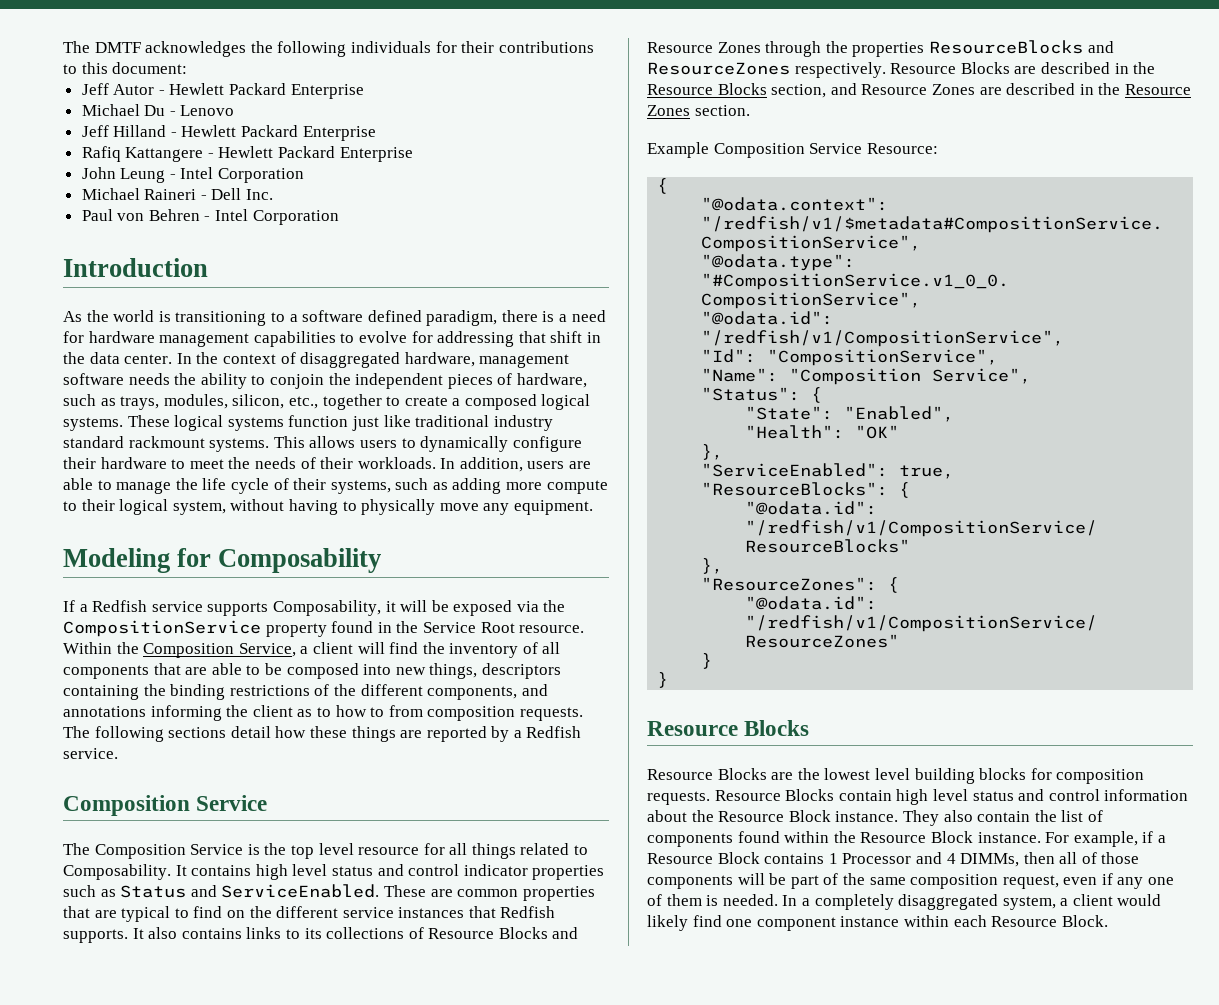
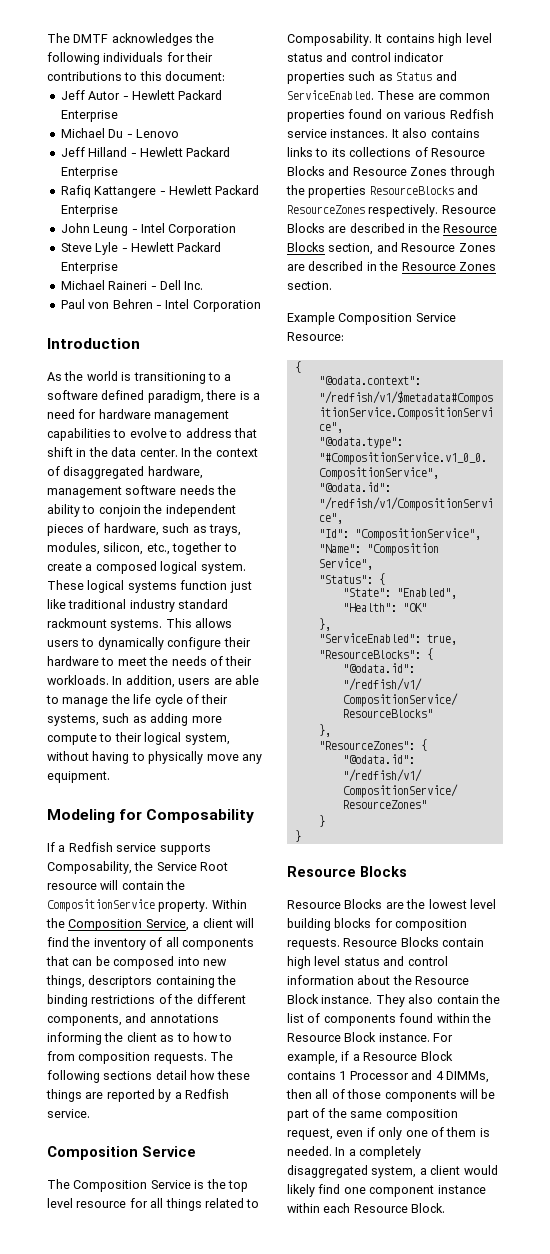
(305, 175) none -> [60,242,222,255] [60,262,118,274] // Steve Lyle - Hewlett Packard Enterprise
[411,331,515,347] for addressing -> [169,428,232,438] to address
[63,417,123,431] systems. -> [200,562,246,574] system.
[385,600,566,616] [63,620,585,637] it will be exposed via the CompositionService property found in the Service Root resource. -> [134,861,229,871] [47,880,186,890] [47,899,209,912] the Service Root resource will contain the CompositionService property.
[185,663,261,675] are able to -> [72,959,93,966] can
[63,906,556,922] [63,929,128,943] that are typical to find on the different service instances that Redfish supports. -> [348,109,494,119] [287,129,389,138] found on various Redfish service instances.
[1117,877,1144,889] any -> [378,1127,403,1140] only

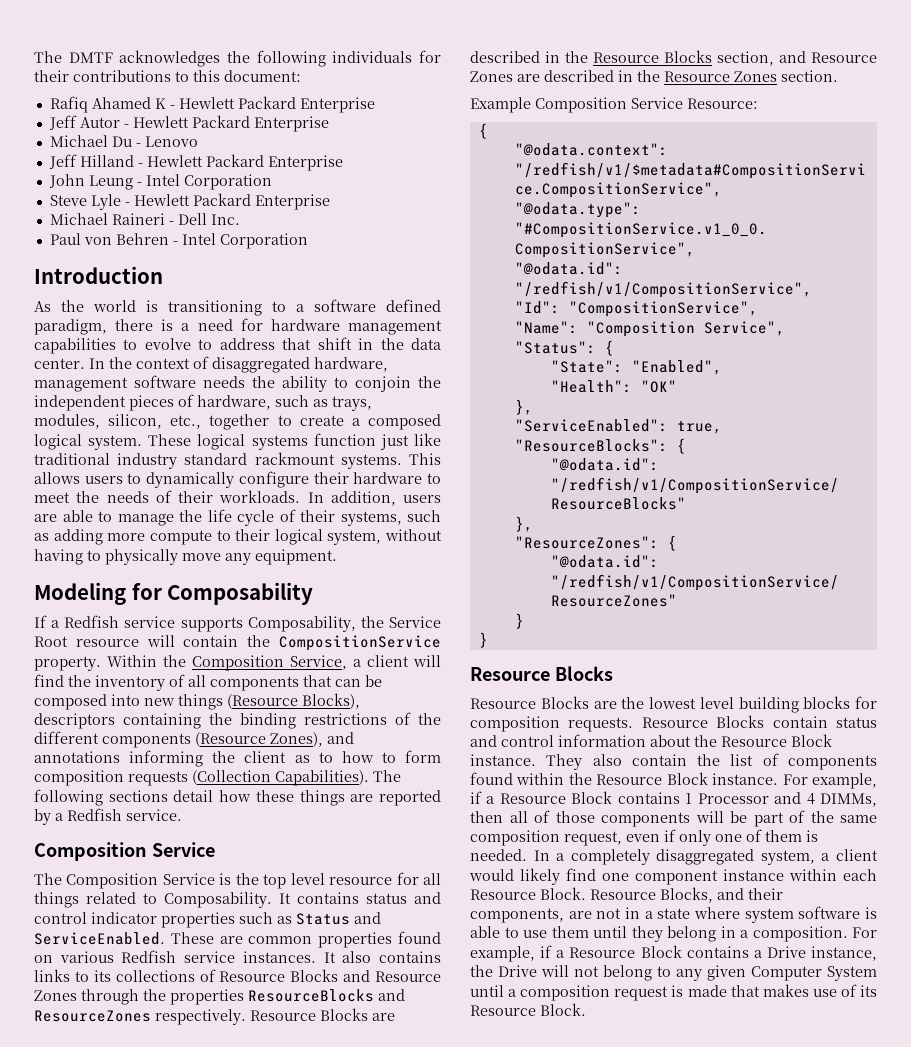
(226, 76) none -> [49,96,375,113] // Rafiq Ahamed K - Hewlett Packard Enterprise
[60,185,260,198] [60,205,118,217] // Rafiq Kattangere - Hewlett Packard Enterprise -> (343, 163) none
[46,975,85,988] things, -> [178,693,360,710] things (Resource Blocks),
[47,1014,122,1026] components, -> [102,732,323,748] components (Resource Zones),
[47,1051,207,1064] from composition requests. -> [405,750,441,763] [34,770,369,786] form composition requests (Collection Capabilities).
[438,33,492,46] high level -> (359, 898) none
[287,956,341,969] high level -> (828, 722) none
(446, 1208) none -> [590,887,783,903] [470,906,877,923] [470,926,877,942] [470,945,877,962] [470,965,877,981] [470,984,878,1001] [470,1003,586,1016] Resource Blocks, and their components, are not in a state where system software is able to use them until they belong in a composition. For example, if a Resource Block contains a Drive instance, the Drive will not belong to any given Computer System until a composition request is made that makes use of its Resource Block.

